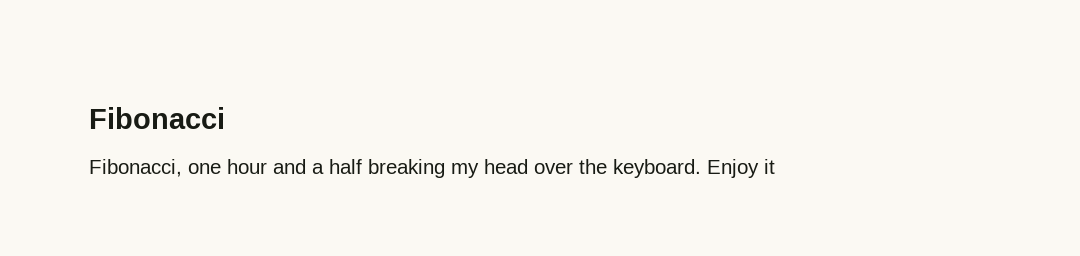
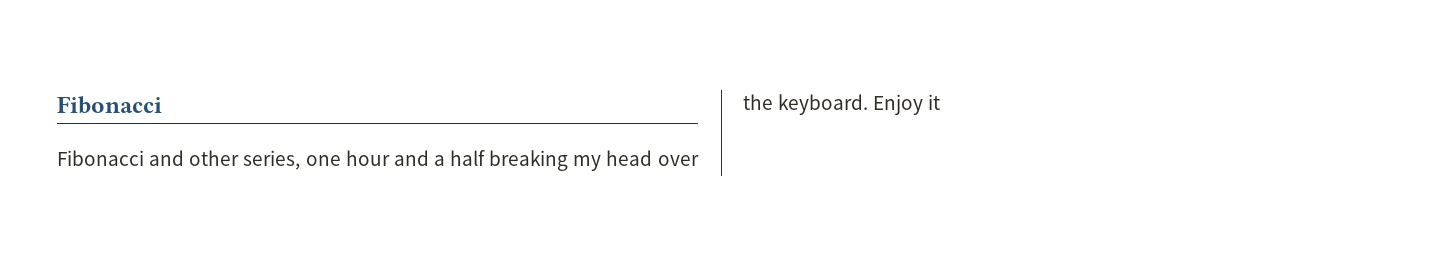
[89,159,182,177] Fibonacci, -> [57,150,301,170] Fibonacci and other series,

